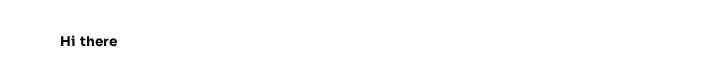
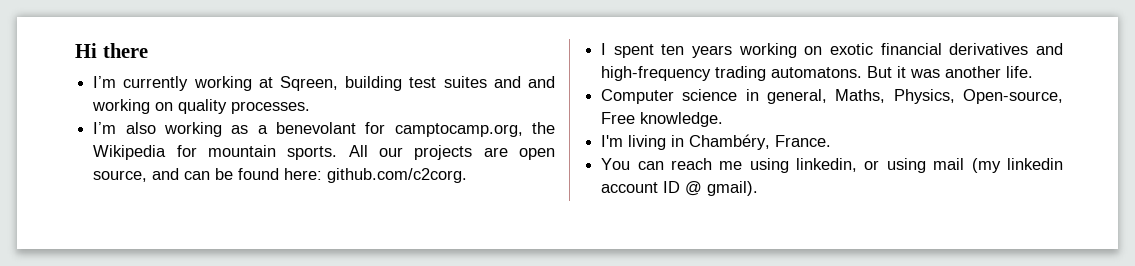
(117, 41) none -> [93,76,556,91] [92,99,311,114] [93,122,555,137] [93,145,555,160] [93,168,468,183] [601,43,1063,58] [601,66,1034,81] [601,89,1063,104] [601,112,724,127] [601,134,832,150] [601,158,1063,173] [601,181,759,196] // I’m currently working at Sqreen, building test suites and and working on quality processes. // I’m also working as a benevolant for camptocamp.org, the Wikipedia for mountain sports. All our projects are open source, and can be found here: github.com/c2corg. // I spent ten years working on exotic financial derivatives and high-frequency trading automatons. But it was another life. // Computer science in general, Maths, Physics, Open-source, Free knowledge. // I'm living in Chambéry, France. // You can reach me using linkedin, or using mail (my linkedin account ID @ gmail).

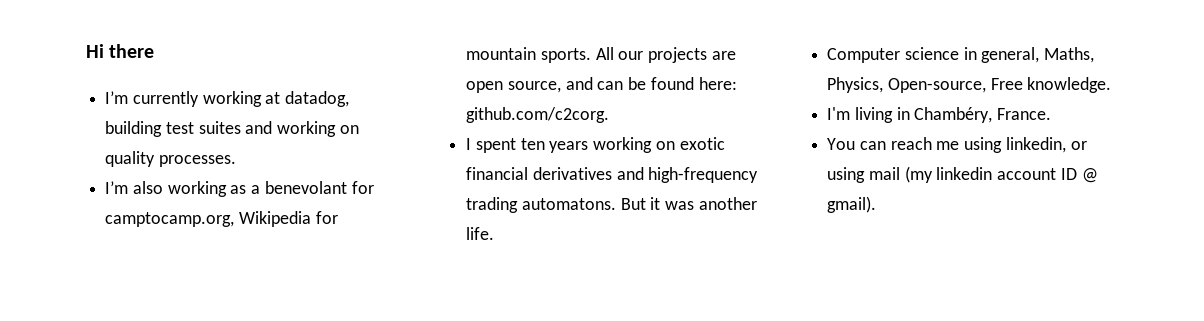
[279,76,338,91] Sqreen, -> [285,91,350,107] datadog,
[528,76,556,88] and -> (273, 127) none
[532,122,555,134] the -> (235, 219) none

